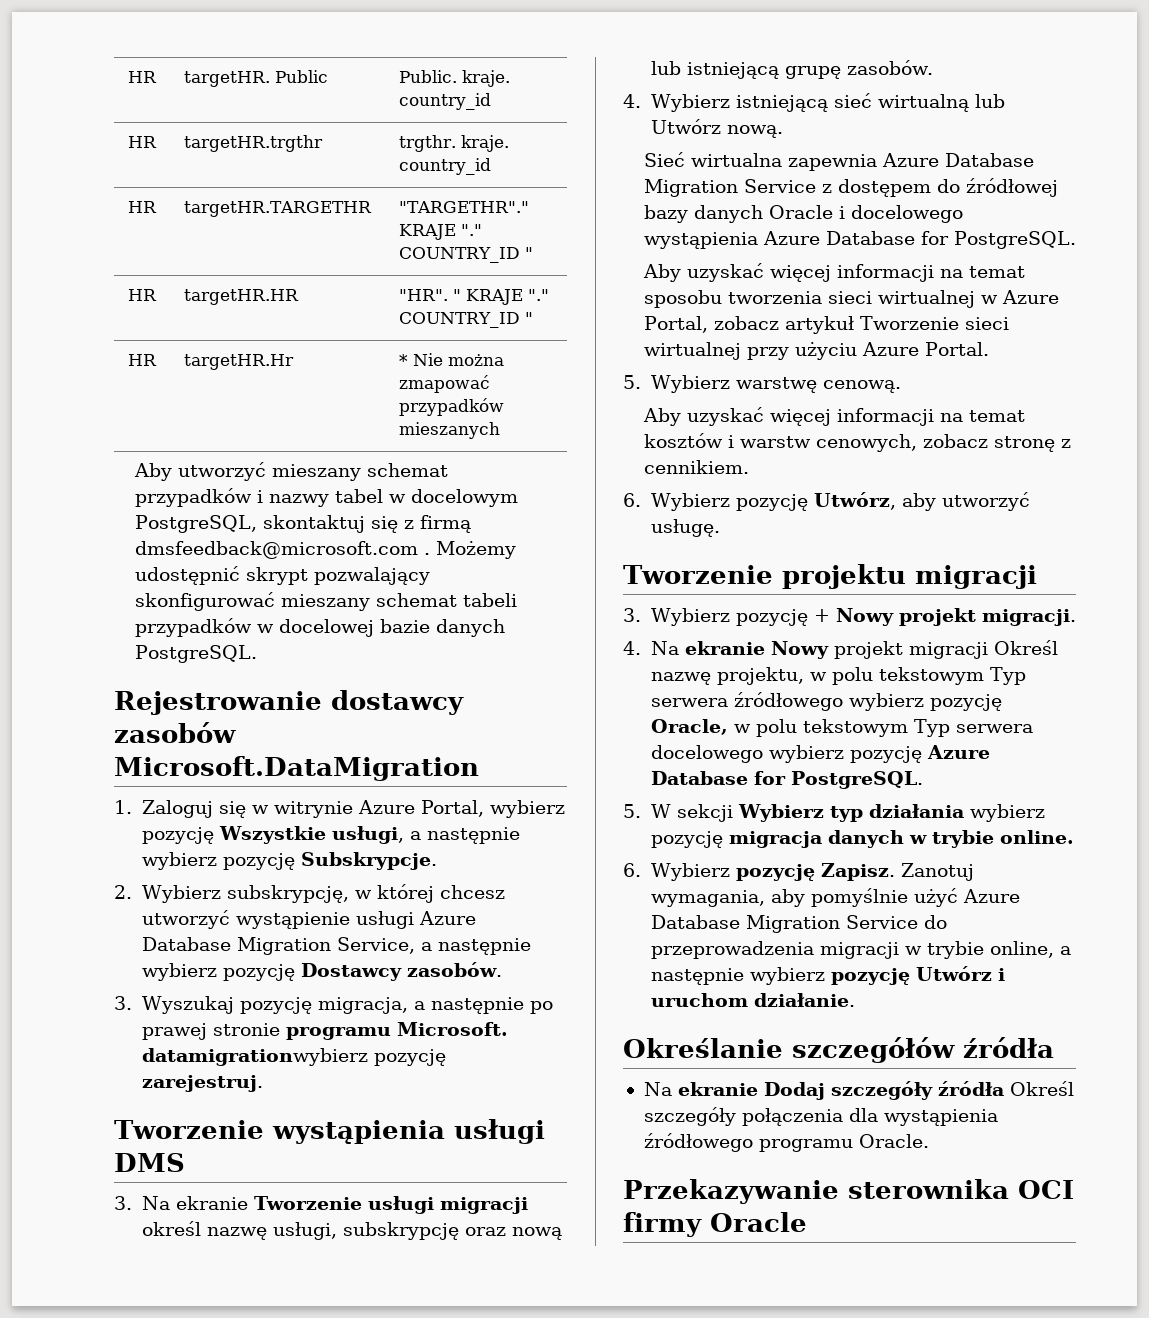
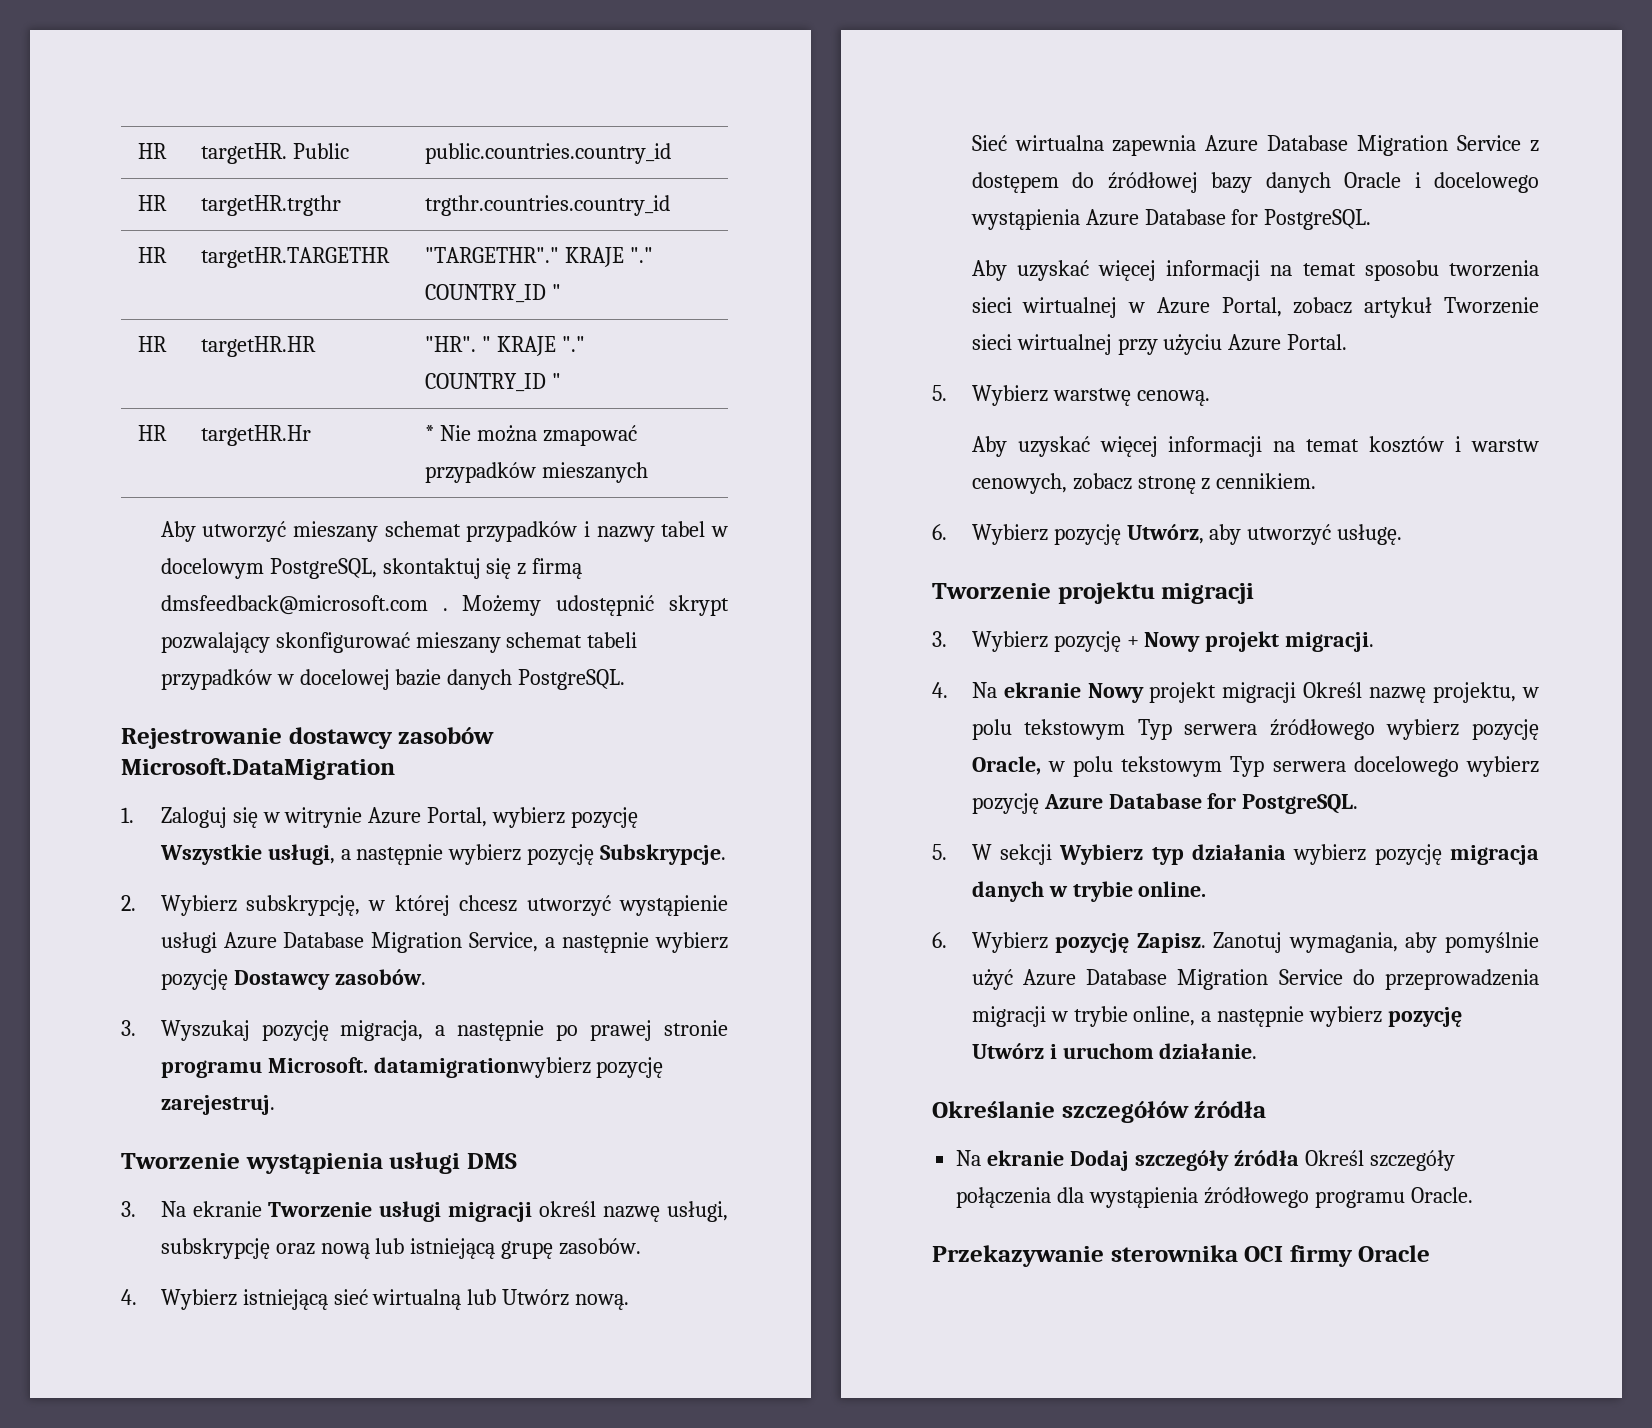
[398,70,510,87] [398,93,491,110] Public. kraje. country_id -> [425,143,672,164] public.countries.country_id
[398,135,509,152] [398,158,491,175] trgthr. kraje. country_id -> [425,195,671,216] trgthr.countries.country_id

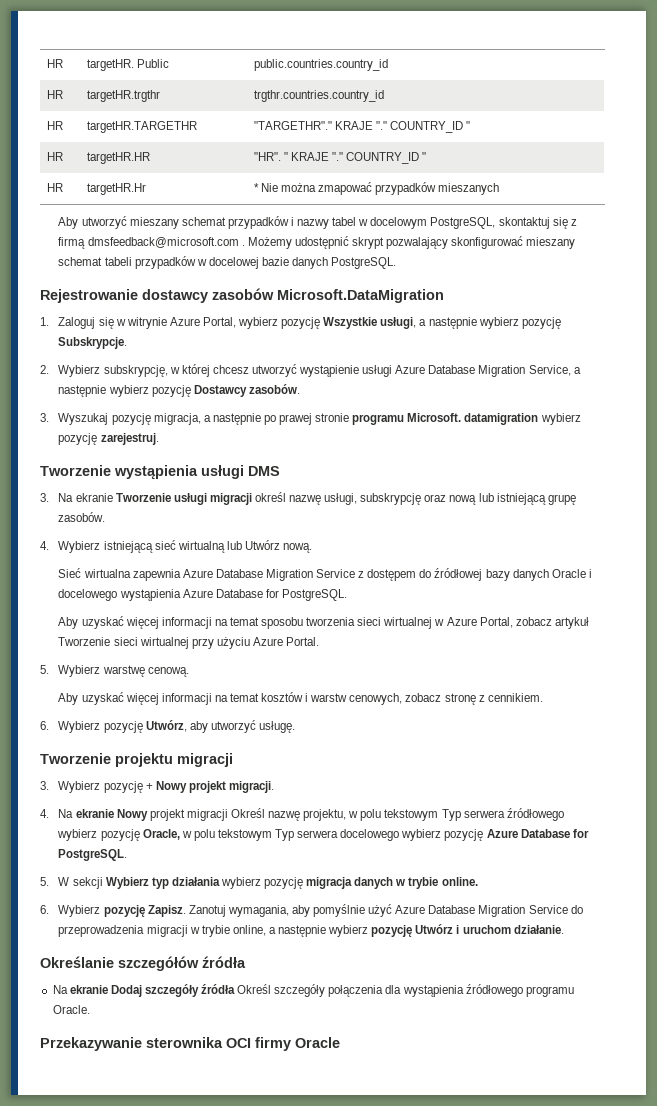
[373,1057,591,1078] datamigrationwybierz -> [464,413,581,425] datamigration wybierz

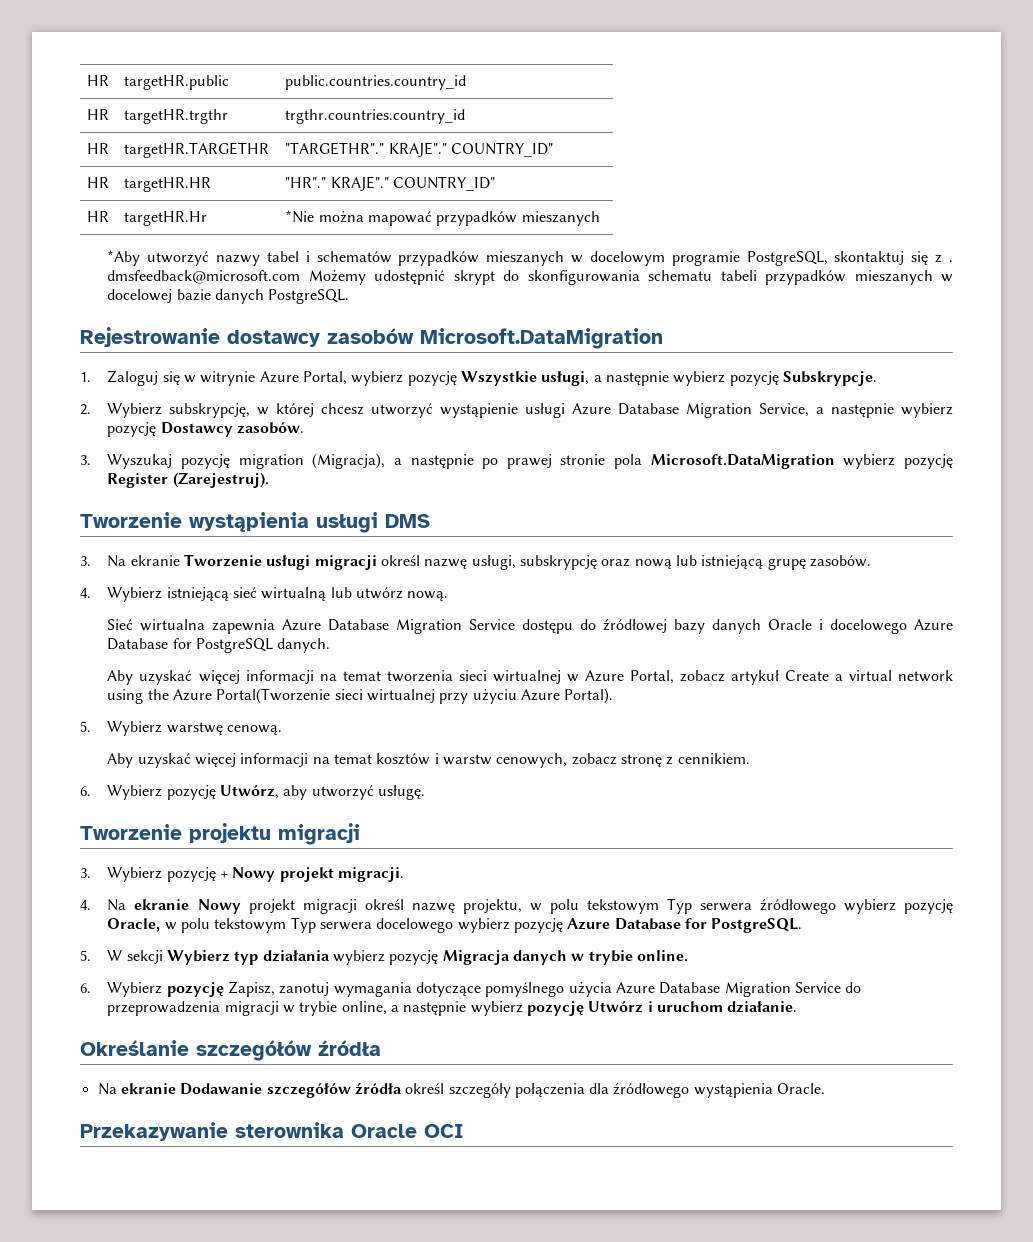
[46,59,63,68] [86,59,169,71] HR | targetHR. Public -> [87,75,110,86] [124,75,230,90] HR | targetHR.public
[334,121,471,133] [46,152,63,161] [86,152,150,164] [253,152,427,164] [46,183,63,192] [86,183,146,195] [253,182,500,195] [58,216,357,229] KRAJE "." COUNTRY_ID " // HR | targetHR.HR | "HR". " KRAJE "." COUNTRY_ID " // HR | targetHR.Hr | * Nie można zmapować przypadków mieszanych // Aby utworzyć mieszany schemat przypadków i nazwy tabel -> [388,142,553,157] [87,177,110,188] [124,177,212,192] [285,176,495,191] [87,211,110,222] [124,211,208,226] [285,210,600,226] [107,250,565,266] KRAJE"." COUNTRY_ID" // HR | targetHR.HR | "HR"." KRAJE"." COUNTRY_ID" // HR | targetHR.Hr | *Nie można mapować przypadków mieszanych // *Aby utworzyć nazwy tabel i schematów przypadków mieszanych
(428, 223) none -> [671,251,740,266] programie
[58,236,576,249] [58,257,103,266] firmą dmsfeedback@microsoft.com . Możemy udostępnić skrypt pozwalający skonfigurować mieszany schemat -> [949,260,954,262] [107,270,713,285] . dmsfeedback@microsoft.com Możemy udostępnić skrypt do skonfigurowania schematu
(196, 262) none -> [854,270,933,285] mieszanych
[153,413,201,425] migracja, -> [238,453,386,469] migration (Migracja),
[352,413,581,425] [58,433,159,445] programu Microsoft. datamigration wybierz pozycję zarejestruj. -> [614,454,953,469] [107,472,269,488] pola Microsoft.DataMigration wybierz pozycję Register (Zarejestruj).
[244,540,280,550] Utwórz -> [356,587,404,599] utwórz
[358,569,417,581] z dostępem -> [522,619,574,634] dostępu
[119,589,347,601] [58,616,304,629] wystąpienia Azure Database for PostgreSQL. // Aby uzyskać więcej informacji na temat sposobu -> [914,619,954,631] [107,638,331,653] [107,670,381,685] Azure Database for PostgreSQL danych. // Aby uzyskać więcej informacji na temat
[58,637,111,646] Tworzenie -> [784,670,954,682] [107,688,331,704] Create a virtual network using the Azure Portal(Tworzenie
[286,637,320,646] Portal. -> [564,688,614,704] Portal).
[230,808,265,818] Określ -> [364,899,404,910] określ
[306,877,353,889] migracja -> [442,950,510,965] Migracja
[147,904,393,917] Zapisz. Zanotuj wymagania, aby pomyślnie użyć -> [228,981,612,997] Zapisz, zanotuj wymagania dotyczące pomyślnego użycia
[110,984,574,997] Dodaj szczegóły źródła Określ szczegóły połączenia dla wystąpienia źródłowego programu -> [180,1083,773,1098] Dodawanie szczegółów źródła określ szczegóły połączenia dla źródłowego wystąpienia
[226,1037,340,1051] OCI firmy Oracle -> [351,1124,464,1138] Oracle OCI

